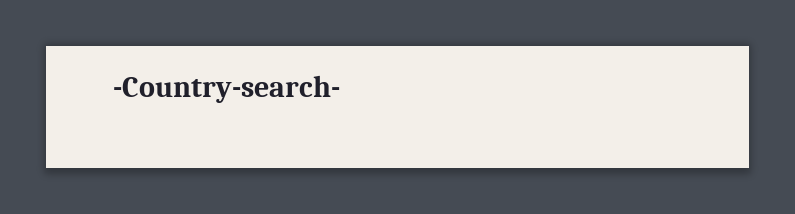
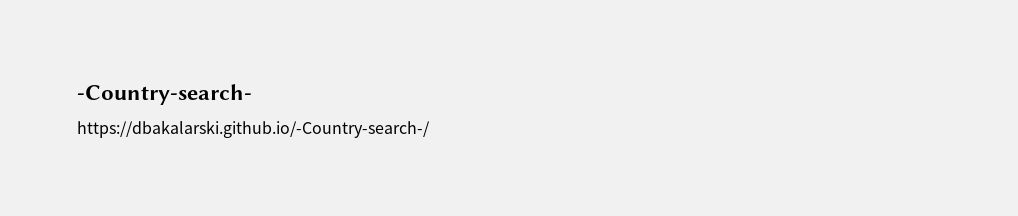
(340, 89) none -> [77,120,430,138] // https://dbakalarski.github.io/-Country-search-/

